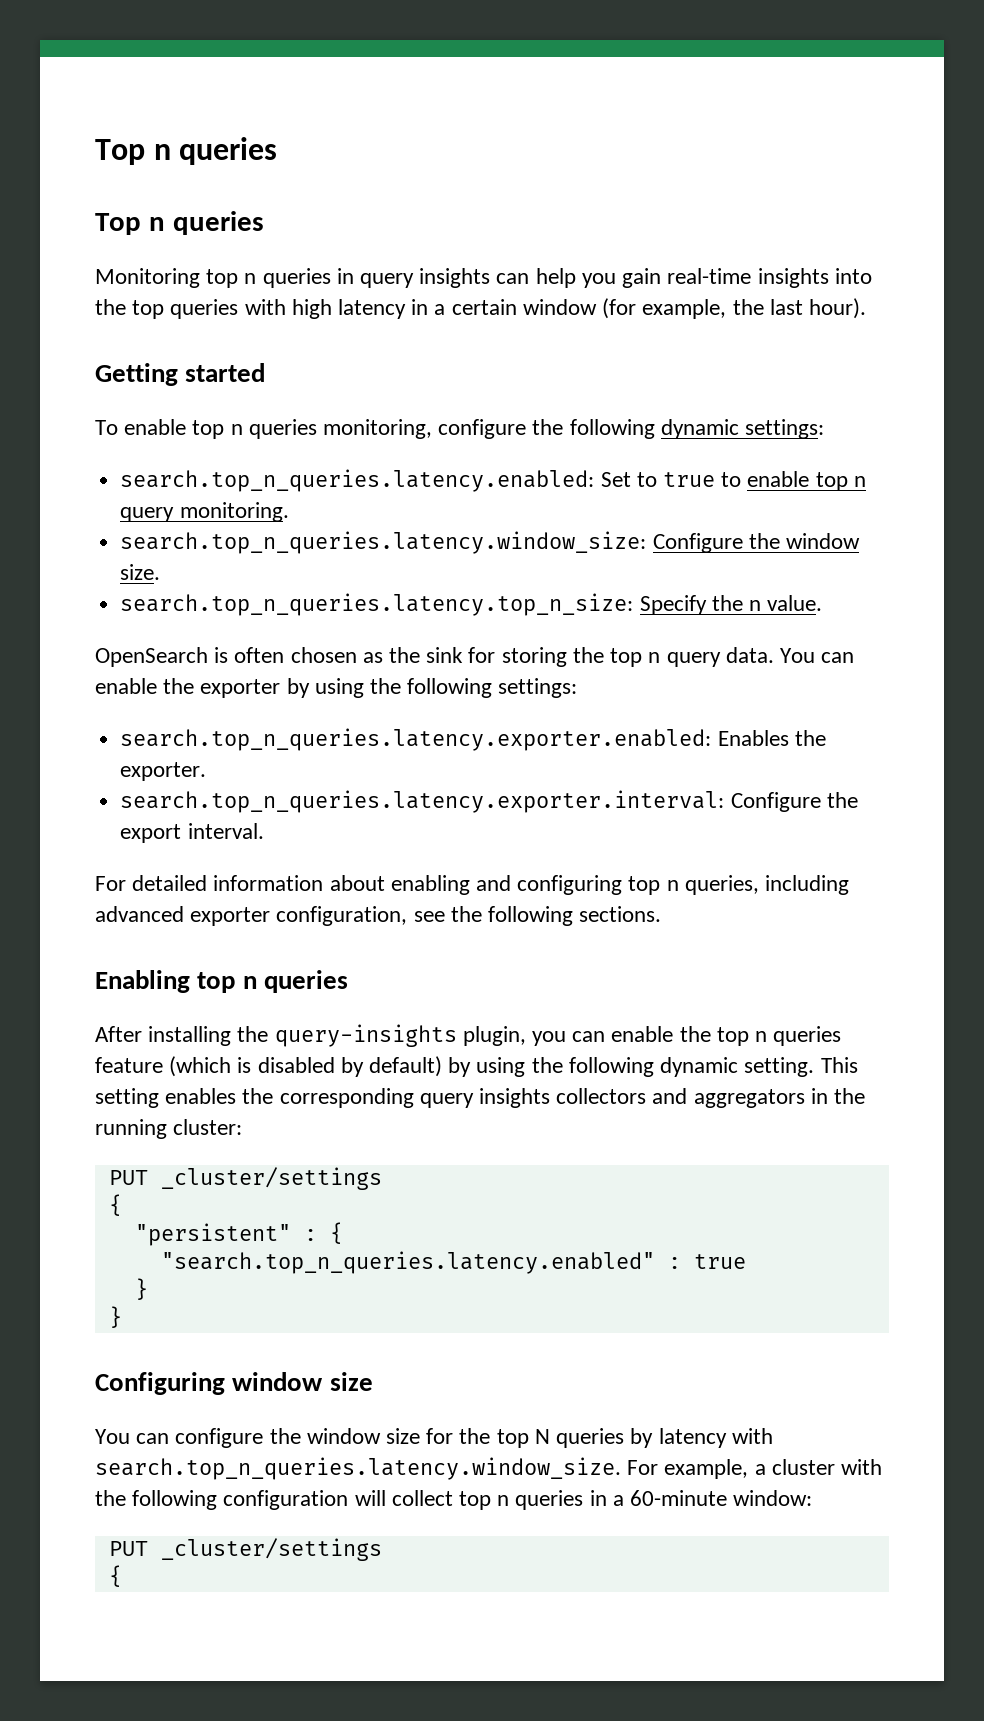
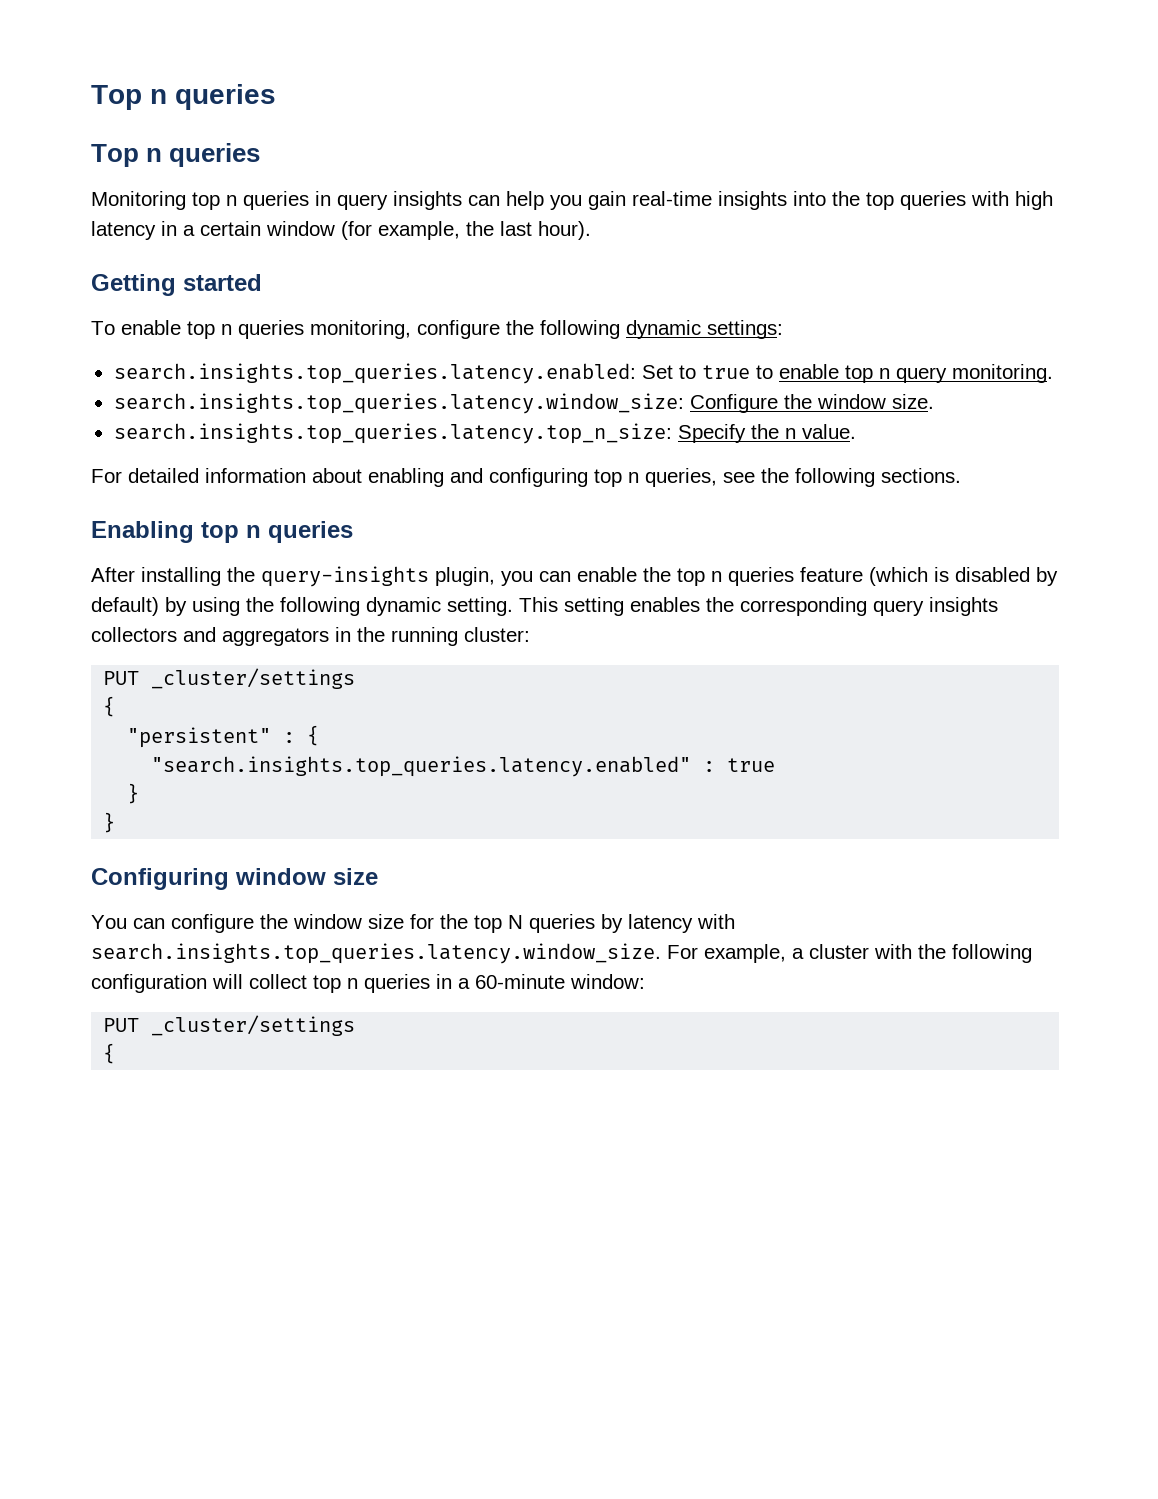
[120,469,595,492] search.top_n_queries.latency.enabled: -> [113,363,636,384] search.insights.top_queries.latency.enabled:
[120,531,647,554] search.top_n_queries.latency.window_size: -> [113,393,684,414] search.insights.top_queries.latency.window_size:
[120,593,634,616] search.top_n_queries.latency.top_n_size: -> [113,423,672,444] search.insights.top_queries.latency.top_n_size:
[95,647,855,667] [95,678,578,698] [120,728,826,751] [120,762,207,781] [120,790,858,813] [120,823,264,843] // OpenSearch is often chosen as the sink for storing the top n query data. You can enable the exporter by using the following settings: // search.top_n_queries.latency.exporter.enabled: Enables the exporter. // search.top_n_queries.latency.exporter.interval: Configure the export interval. -> (856, 431) none
[765,875,850,895] [95,906,408,926] including advanced exporter configuration, -> (717, 477) none
[160,1251,655,1274] "search.top_n_queries.latency.enabled" -> [151,756,692,777] "search.insights.top_queries.latency.enabled"
[95,1457,621,1480] search.top_n_queries.latency.window_size. -> [91,943,661,964] search.insights.top_queries.latency.window_size.

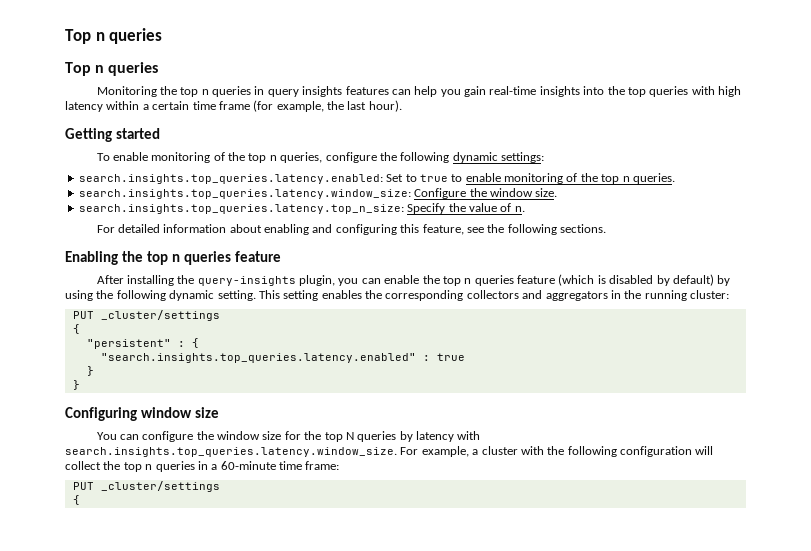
(186, 200) none -> [159,86,177,95] the
(462, 200) none -> [345,86,389,95] features
[161,221,177,236] in -> [106,101,140,110] within
[266,221,335,236] window -> [192,101,250,110] time frame
[187,320,411,339] top n queries monitoring, -> [151,152,323,163] monitoring of the top n queries,
[844,364,1053,383] top n query monitoring. -> [504,173,675,184] monitoring of the top n queries.
[784,424,856,439] n value. -> [468,203,525,212] value of n.
[594,468,717,487] top n queries, -> [400,224,464,235] this feature,
[201,521,353,543] top n queries -> [121,251,281,265] the top n queries feature
[873,597,998,616] query insights -> (464, 295) none
(307, 981) none -> [103,461,121,470] the
[570,974,645,989] window: -> [279,461,340,470] time frame:

